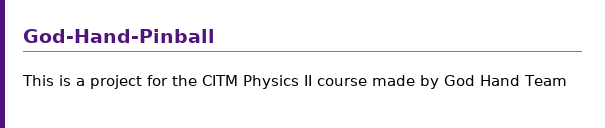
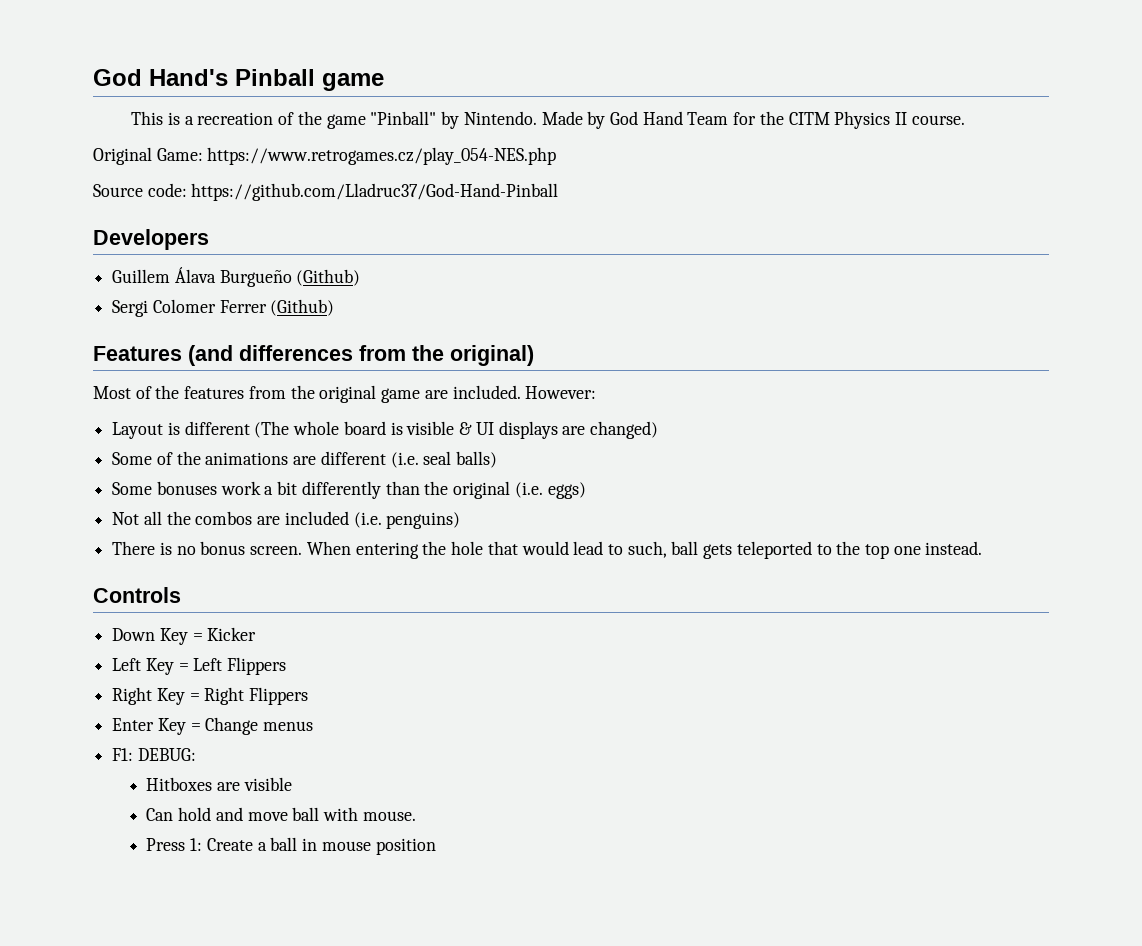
[23,29,215,43] God-Hand-Pinball -> [93,69,384,91] God Hand's Pinball game
[90,75,142,89] project -> [197,111,729,129] recreation of the game "Pinball" by Nintendo. Made by God Hand Team
[317,75,567,89] course made by God Hand Team -> [911,115,965,125] [93,147,557,165] [93,183,559,201] [93,229,209,250] [112,267,361,287] [112,299,335,317] [93,345,534,366] [93,385,597,403] [112,421,658,439] [112,451,498,468] [112,481,586,499] [112,511,461,529] [112,541,983,559] [93,587,181,603] [112,627,257,645] [112,657,287,675] [112,687,309,705] [112,717,314,735] [112,748,196,761] [146,777,292,791] [146,807,416,821] [146,837,436,855] course. // Original Game: https://www.retrogames.cz/play_054-NES.php // Source code: https://github.com/Lladruc37/God-Hand-Pinball // Developers // Guillem Álava Burgueño (Github) // Sergi Colomer Ferrer (Github) // Features (and differences from the original) // Most of the features from the original game are included. However: // Layout is different (The whole board is visible & UI displays are changed) // Some of the animations are different (i.e. seal balls) // Some bonuses work a bit differently than the original (i.e. eggs) // Not all the combos are included (i.e. penguins) // There is no bonus screen. When entering the hole that would lead to such, ball gets teleported to the top one instead. // Controls // Down Key = Kicker // Left Key = Left Flippers // Right Key = Right Flippers // Enter Key = Change menus // F1: DEBUG: // Hitboxes are visible // Can hold and move ball with mouse. // Press 1: Create a ball in mouse position

